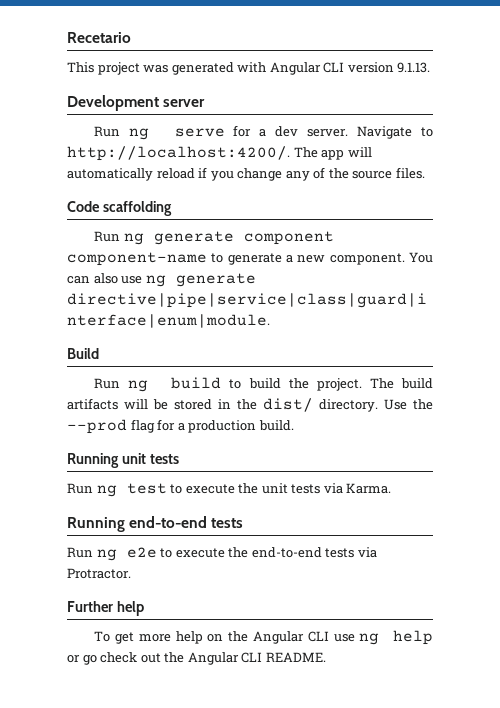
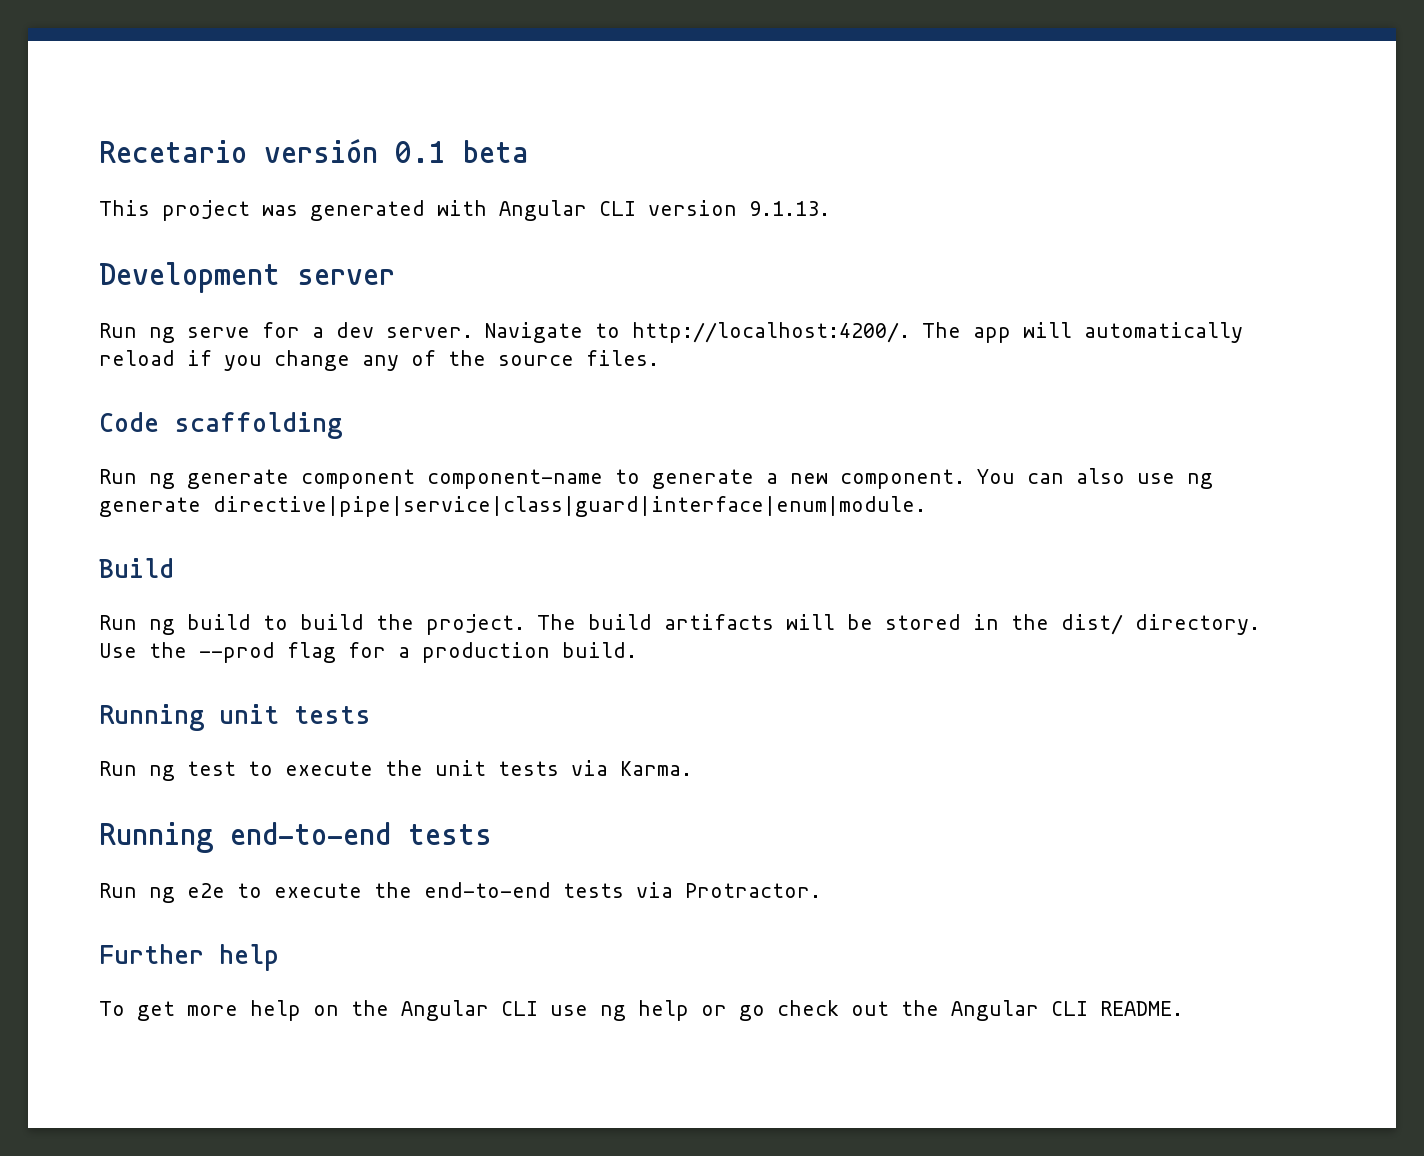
(131, 37) none -> [264,138,529,163] versión 0.1 beta

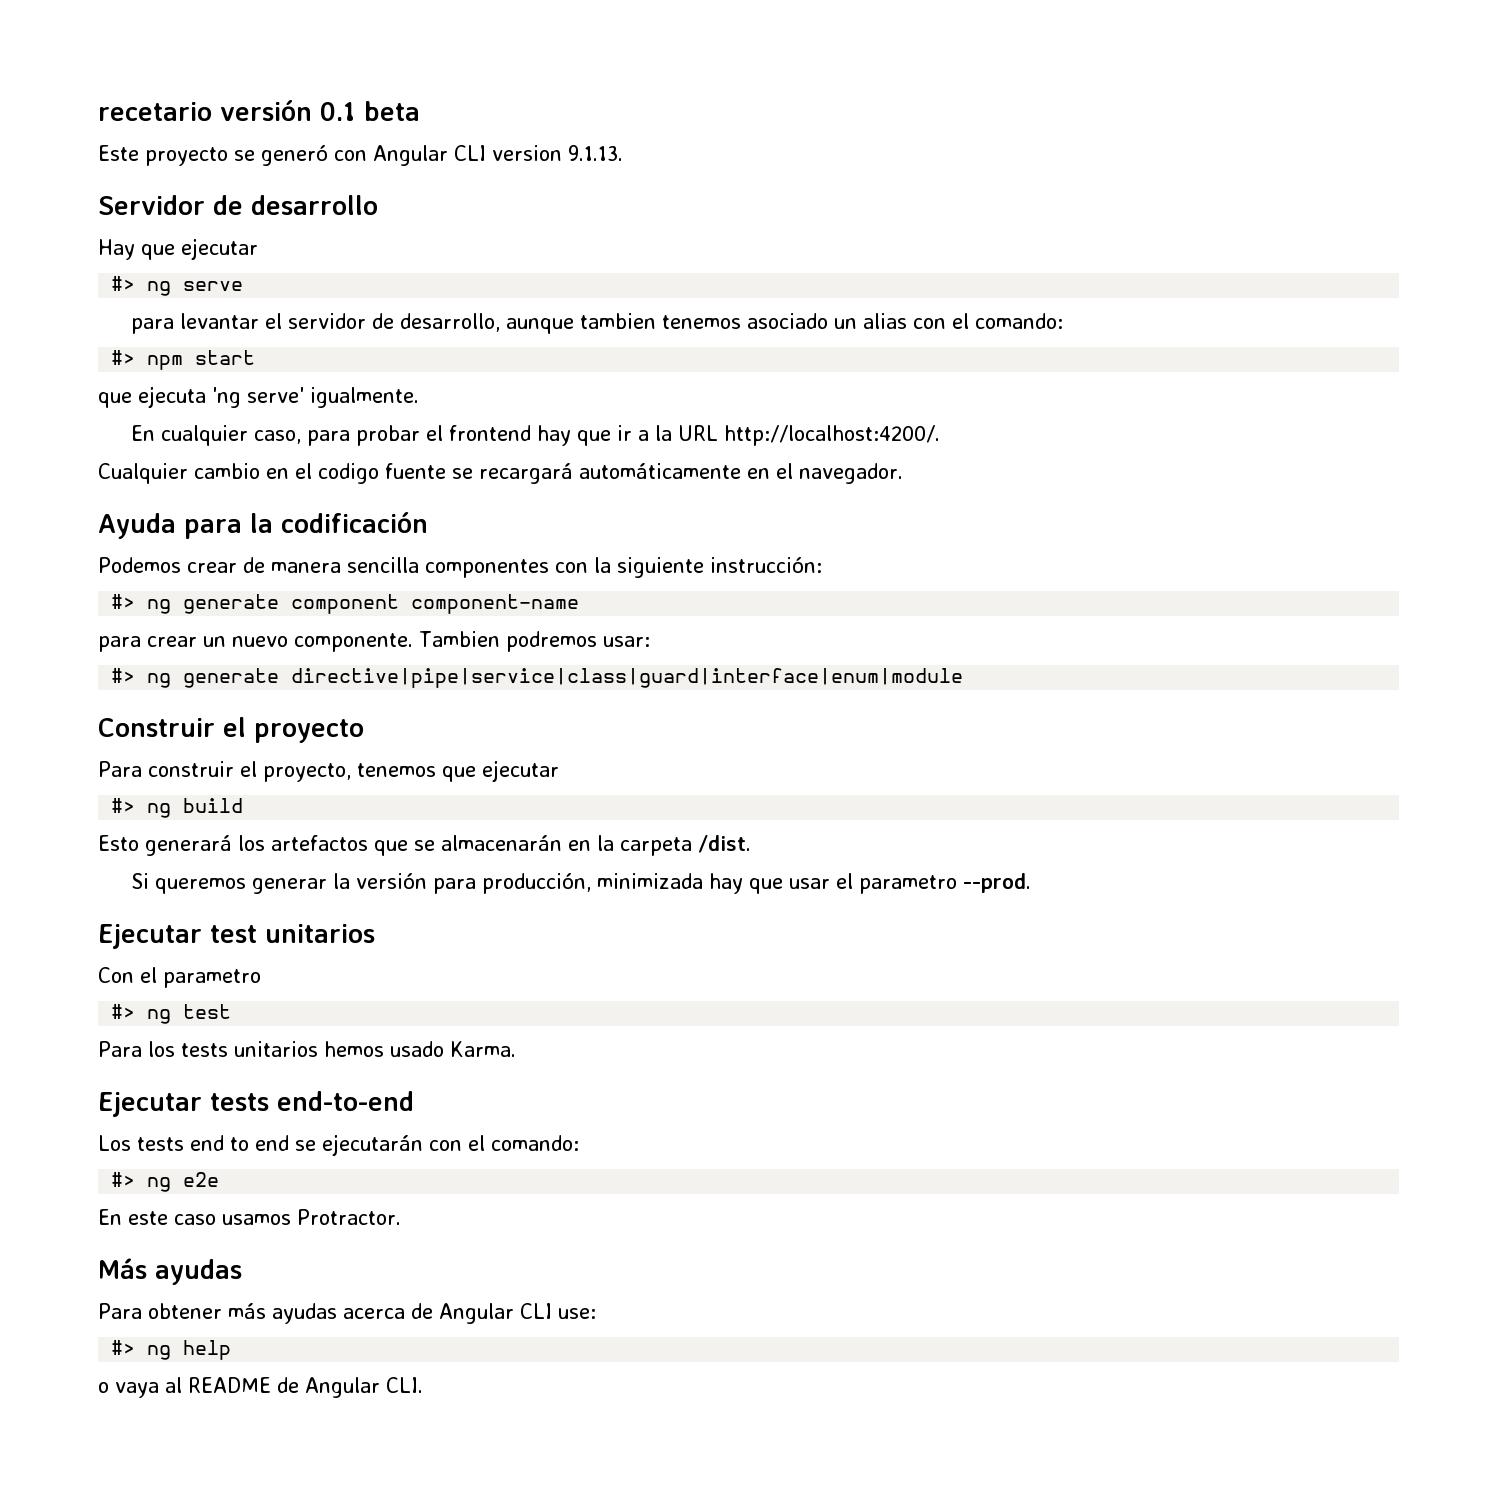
[99,140,247,163] Recetario -> [98,102,212,121] recetario
[99,200,487,221] This project was generated with -> [98,145,367,166] Este proyecto se generó con
[99,262,395,293] [99,322,1243,343] [99,350,659,371] [99,412,342,439] [99,468,1213,489] [99,496,926,517] [99,558,174,578] [99,614,1260,635] [99,642,637,663] [99,704,371,731] [99,760,608,781] Development server // Run ng serve for a dev server. Navigate to http://localhost:4200/. The app will automatically reload if you change any of the source files. // Code scaffolding // Run ng generate component component-name to generate a new component. You can also use ng generate directive|pipe|service|class|guard|interface|enum|module. // Build // Run ng build to build the project. The build artifacts will be stored in the dist/ directory. Use the --prod flag for a production build. // Running unit tests // Run ng test to execute the unit tests via -> [98,195,378,215] [98,238,258,260] [111,276,244,296] [130,313,1063,334] [111,350,256,370] [98,386,419,408] [130,425,940,446] [98,463,903,484] [98,512,428,539] [98,557,822,578] [111,594,580,614] [98,631,650,652] [111,668,964,688] [98,717,364,743] [98,760,559,782] [111,798,244,818] [98,835,751,856] [130,873,1031,894] [98,924,375,949] [98,967,261,988] [111,1004,232,1024] [98,1041,444,1057] Servidor de desarrollo // Hay que ejecutar // #> ng serve // para levantar el servidor de desarrollo, aunque tambien tenemos asociado un alias con el comando: // #> npm start // que ejecuta 'ng serve' igualmente. // En cualquier caso, para probar el frontend hay que ir a la URL http://localhost:4200/. // Cualquier cambio en el codigo fuente se recargará automáticamente en el navegador. // Ayuda para la codificación // Podemos crear de manera sencilla componentes con la siguiente instrucción: // #> ng generate component component-name // para crear un nuevo componente. Tambien podremos usar: // #> ng generate directive|pipe|service|class|guard|interface|enum|module // Construir el proyecto // Para construir el proyecto, tenemos que ejecutar // #> ng build // Esto generará los artefactos que se almacenarán en la carpeta /dist. // Si queremos generar la versión para producción, minimizada hay que usar el parametro --prod. // Ejecutar test unitarios // Con el parametro // #> ng test // Para los tests unitarios hemos usado
[99,822,492,853] [99,882,821,903] [99,944,279,971] [99,1000,1183,1021] Running end-to-end tests // Run ng e2e to execute the end-to-end tests via Protractor. // Further help // To get more help on the Angular CLI use ng help or go check out the Angular CLI README. -> [98,1091,414,1117] [98,1134,579,1156] [111,1172,220,1192] [98,1209,401,1225] [98,1258,242,1285] [98,1303,596,1324] [111,1340,232,1360] [98,1377,423,1398] Ejecutar tests end-to-end // Los tests end to end se ejecutarán con el comando: // #> ng e2e // En este caso usamos Protractor. // Más ayudas // Para obtener más ayudas acerca de Angular CLI use: // #> ng help // o vaya al README de Angular CLI.

